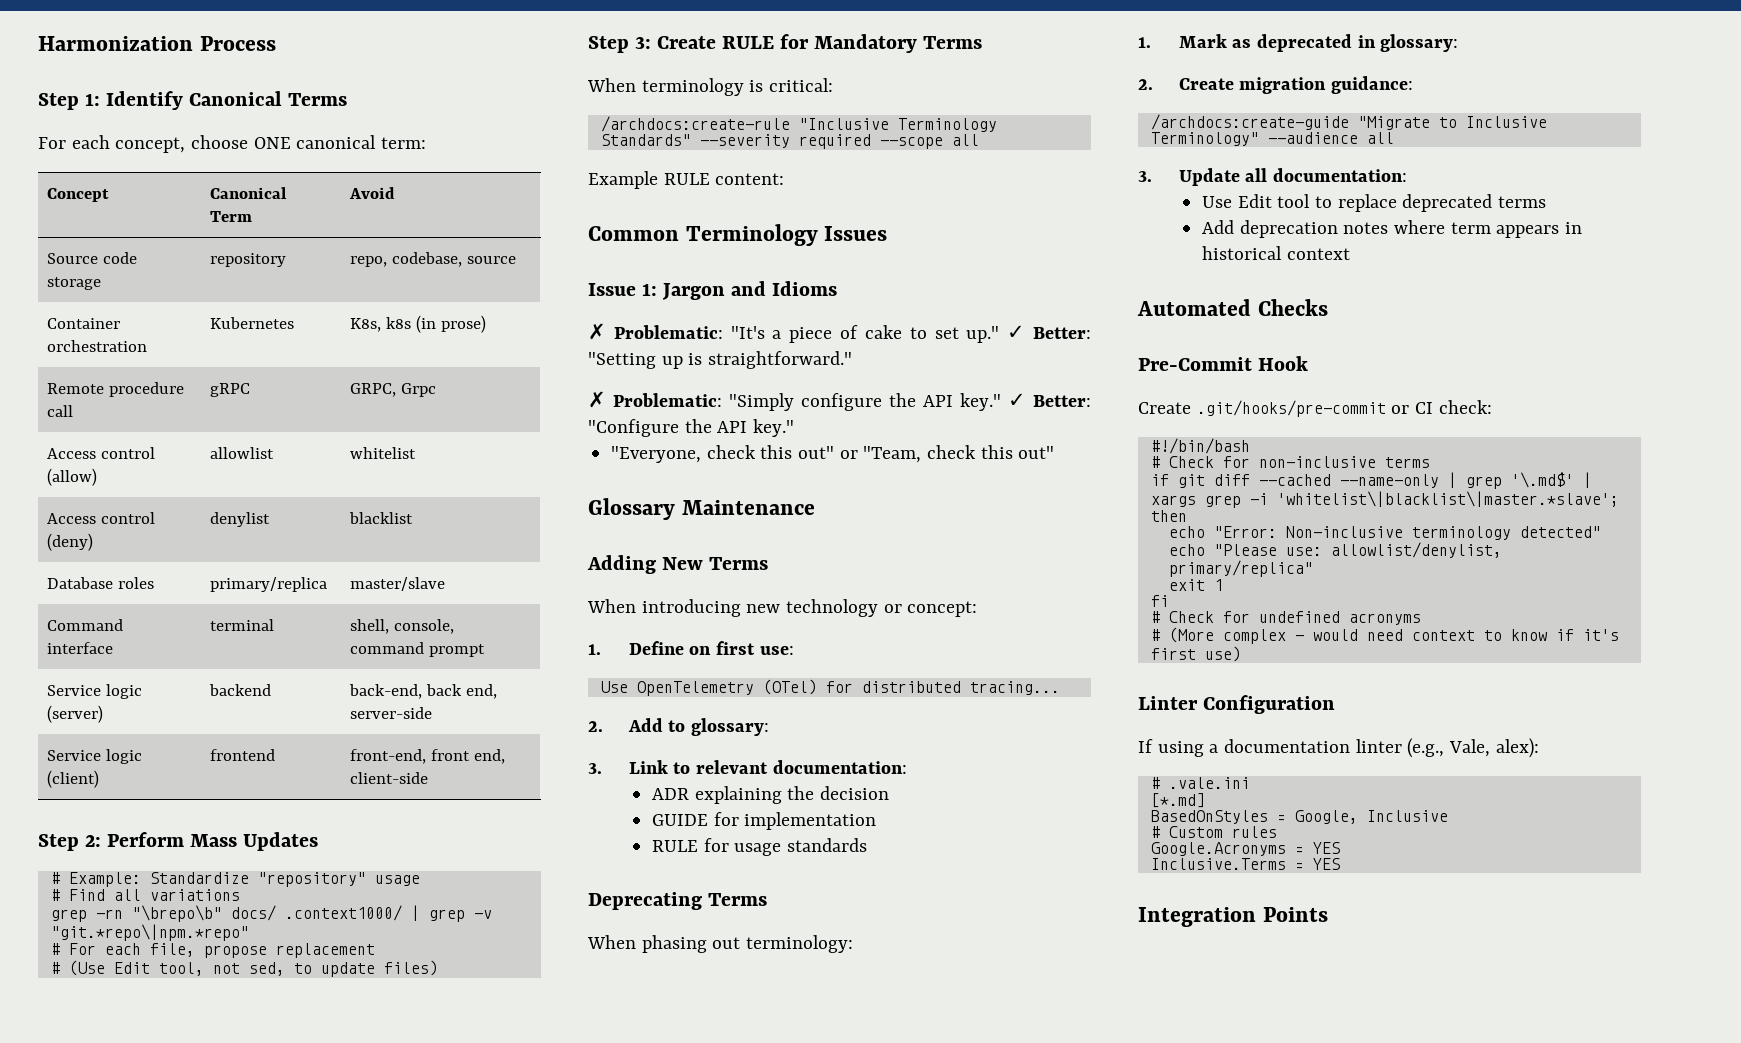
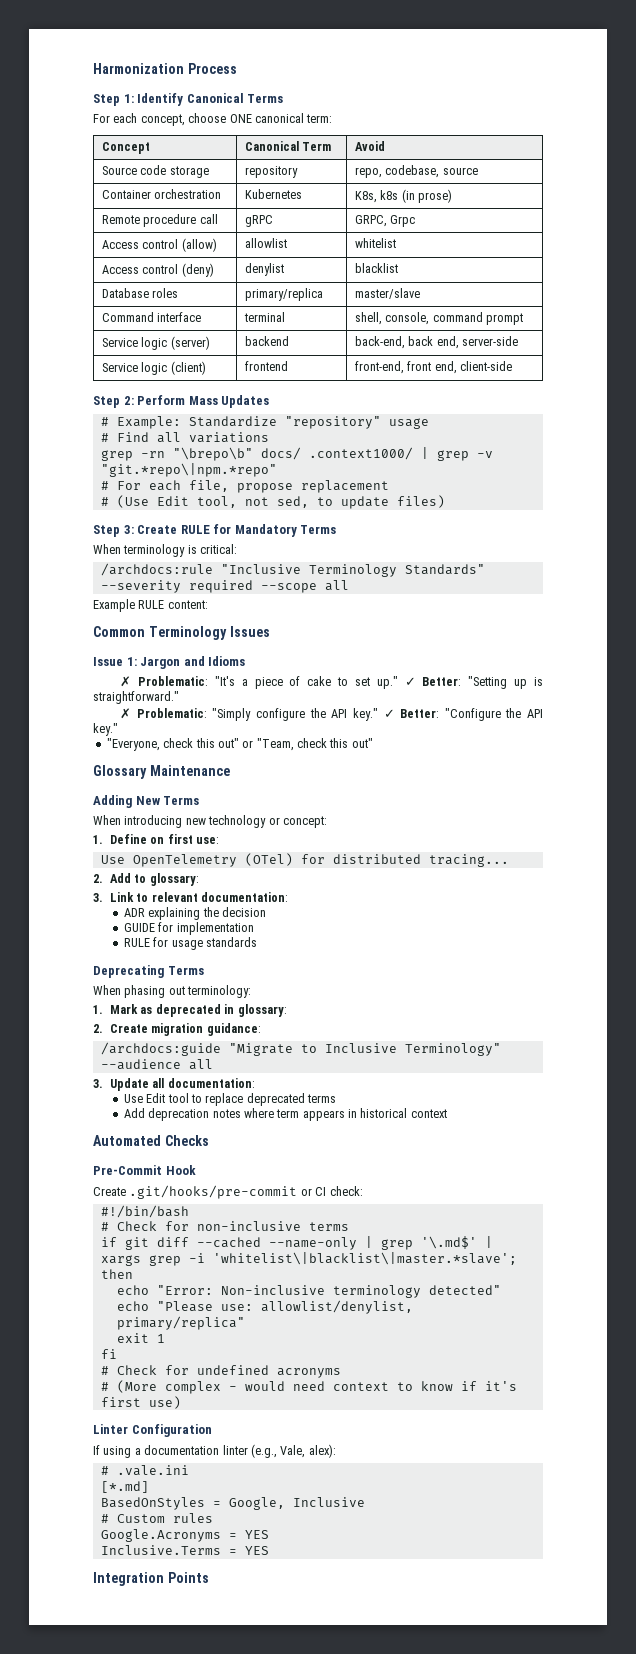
[600,116,790,132] /archdocs:create-rule -> [100,563,213,576] /archdocs:rule
[1150,114,1349,130] /archdocs:create-guide -> [100,1042,221,1056] /archdocs:guide

